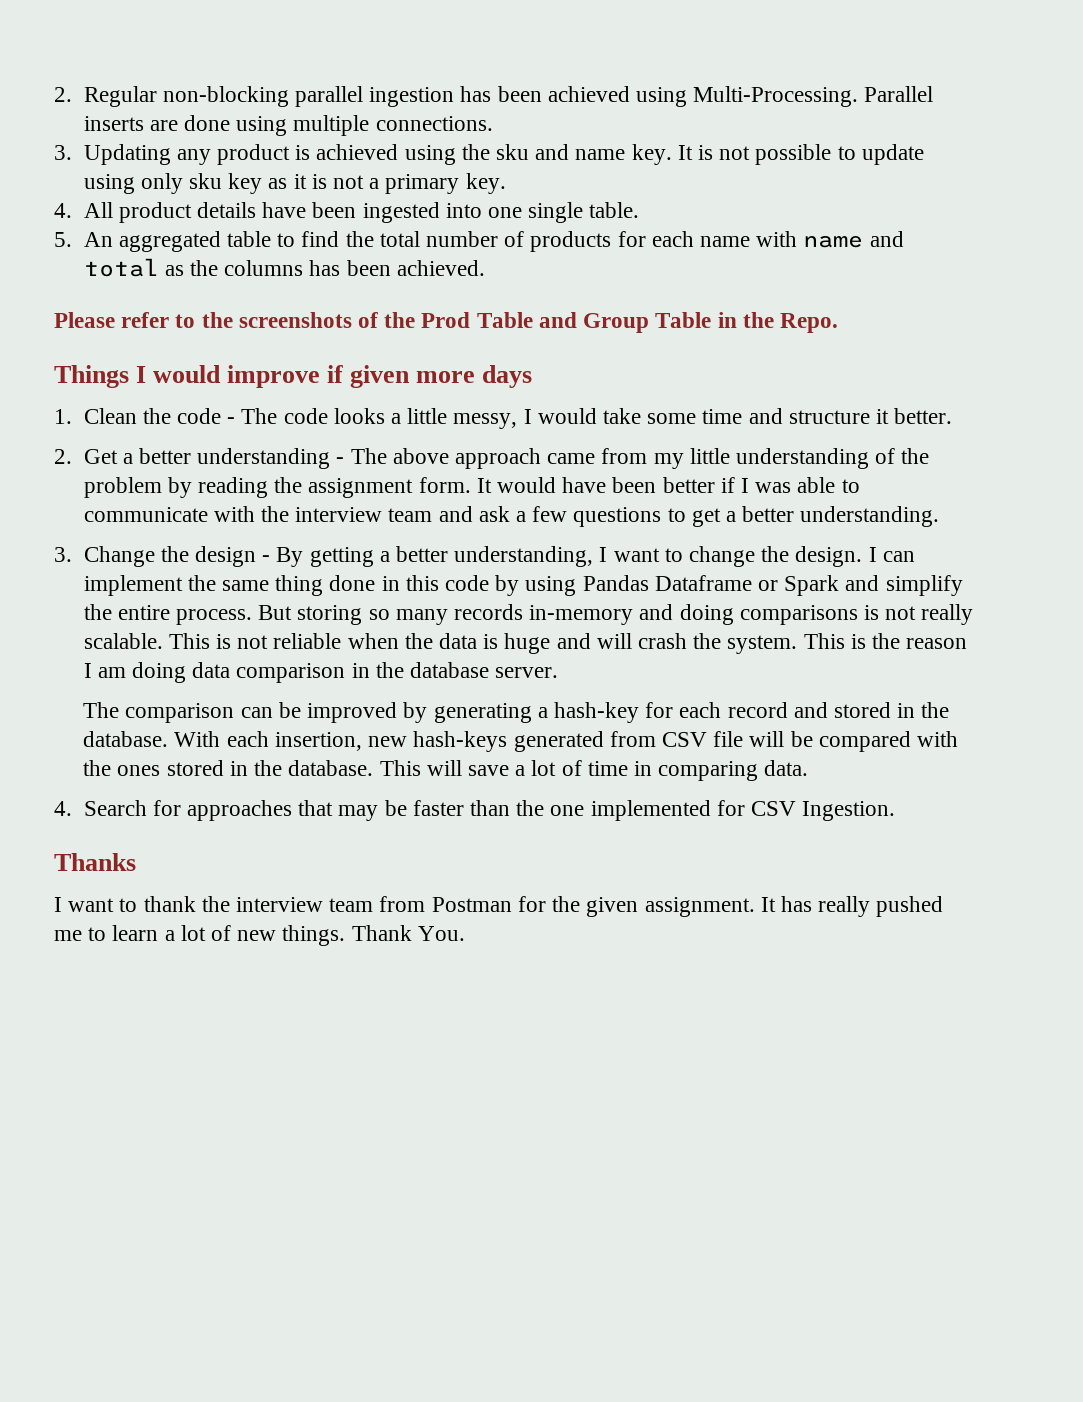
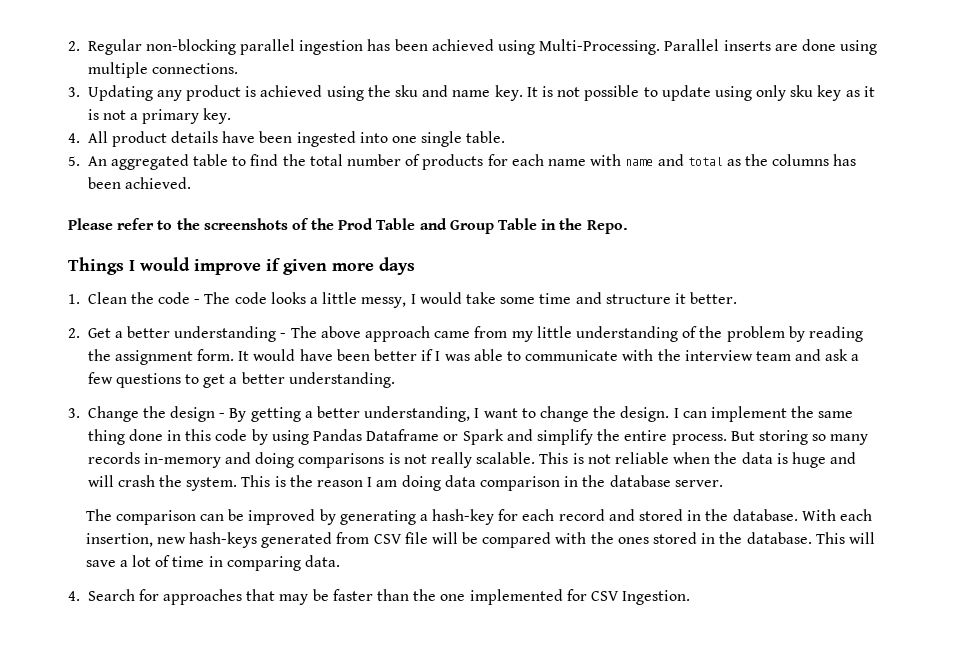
[54,853,136,871] [54,896,944,917] [54,925,465,946] // Thanks // I want to thank the interview team from Postman for the given assignment. It has really pushed me to learn a lot of new things. Thank You. -> (691, 597) none

